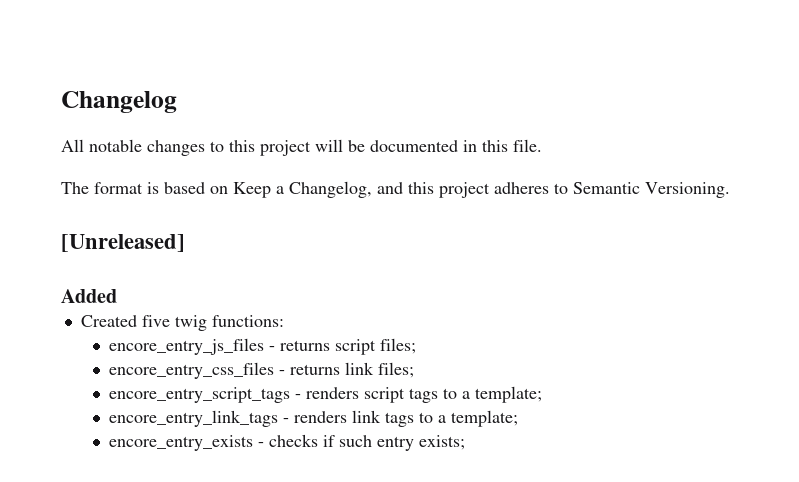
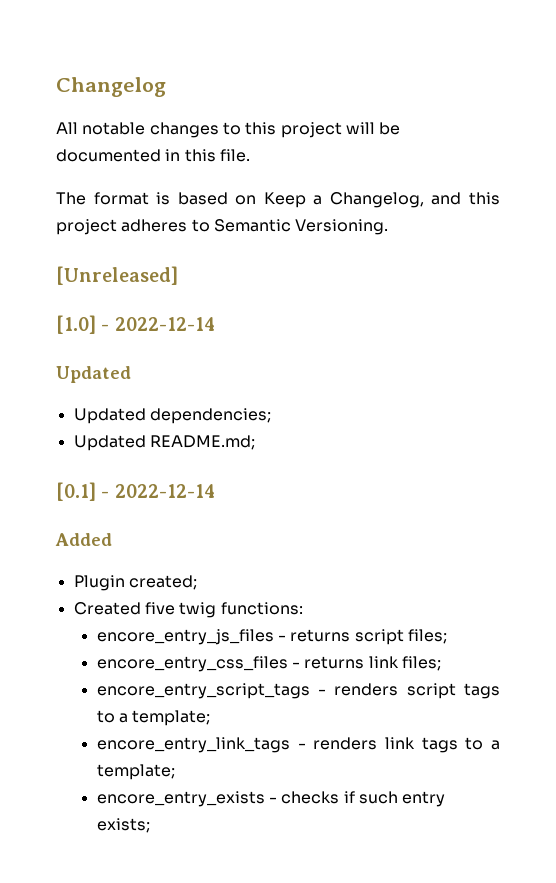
(185, 243) none -> [56,315,215,334] [56,366,131,383] [73,408,271,424] [73,435,255,451] [56,482,215,501] // [1.0] - 2022-12-14 // Updated // Updated dependencies; // Updated README.md; // [0.1] - 2022-12-14
(117, 296) none -> [73,575,197,591] // Plugin created;

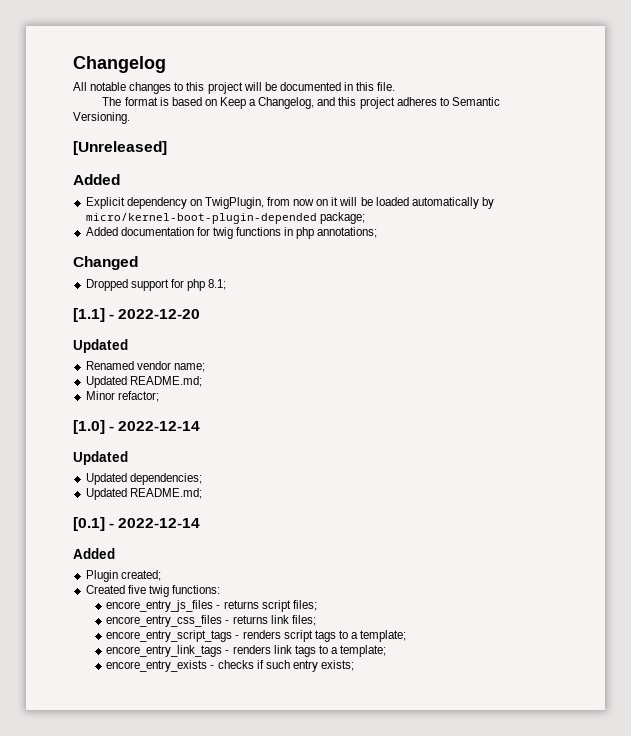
(178, 275) none -> [73,174,120,185] [85,197,494,209] [85,212,365,224] [85,227,378,239] [73,256,138,270] [85,279,227,291] [73,308,201,322] [73,339,128,353] [85,361,205,372] [85,376,202,388] [85,391,159,402] // Added // Explicit dependency on TwigPlugin, from now on it will be loaded automatically by micro/kernel-boot-plugin-depended package; // Added documentation for twig functions in php annotations; // Changed // Dropped support for php 8.1; // [1.1] - 2022-12-20 // Updated // Renamed vendor name; // Updated README.md; // Minor refactor;

